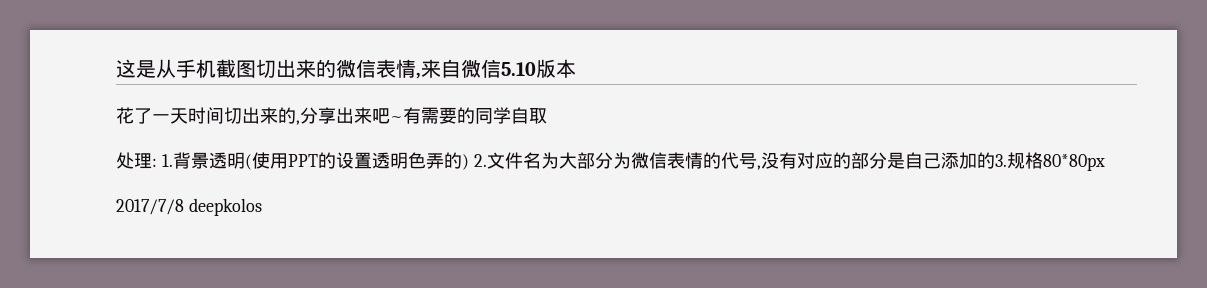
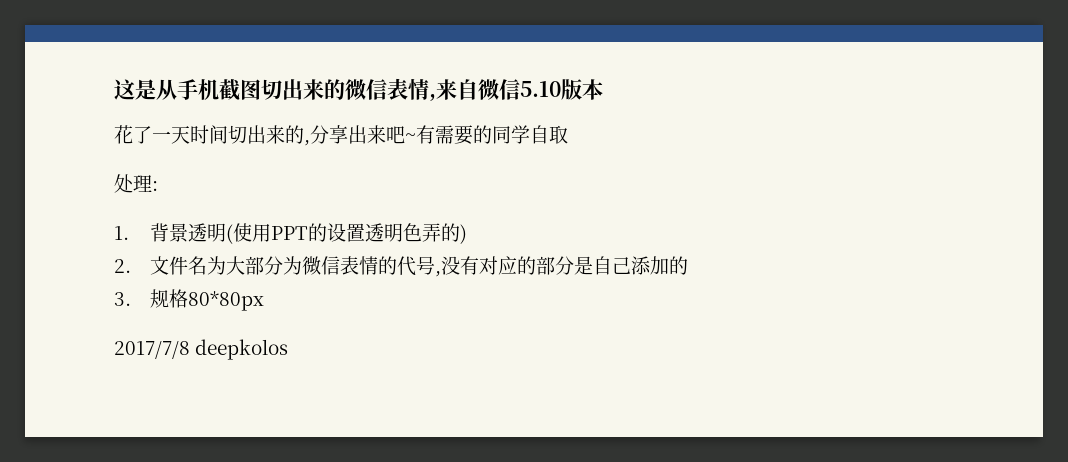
(157, 162) none -> (158, 186) //
(469, 162) none -> (468, 234) //
(995, 160) none -> (689, 265) //

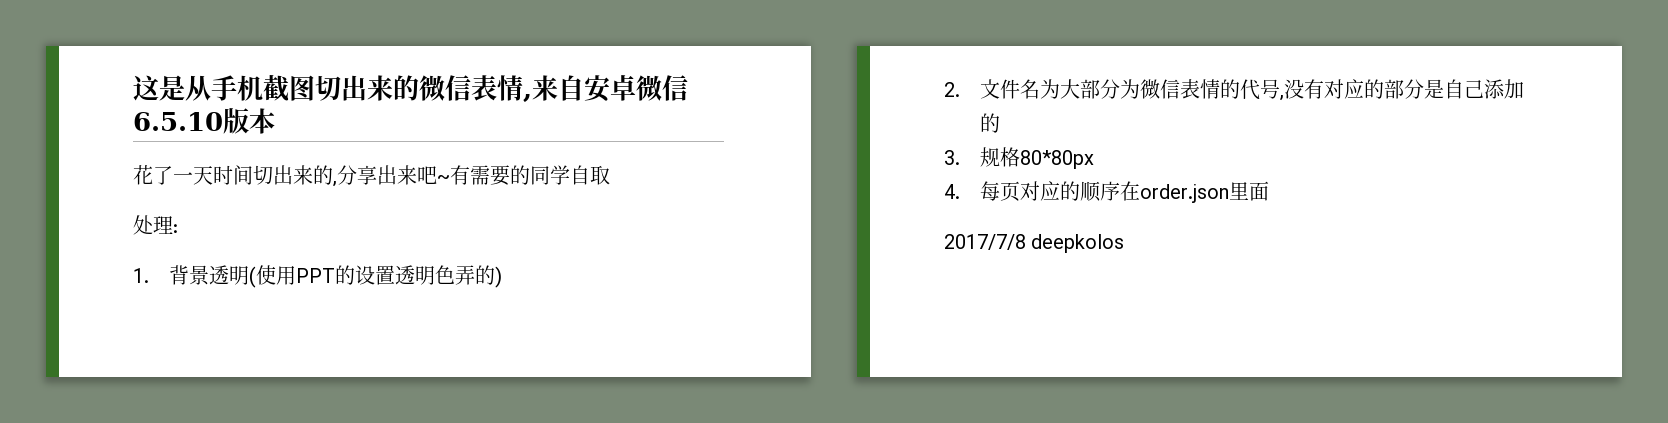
[478,79,561,100] 微信5.10 -> [584,75,688,102] [133,112,223,131] 安卓微信6.5.10
(265, 301) none -> [944,181,1270,203] // 4.每页对应的顺序在order.json里面

